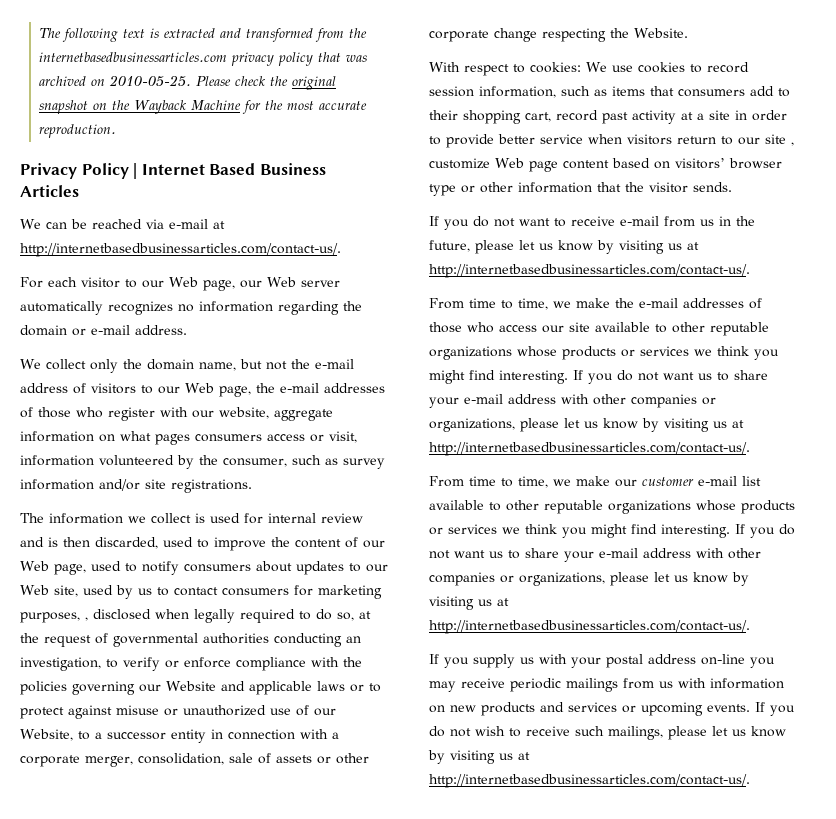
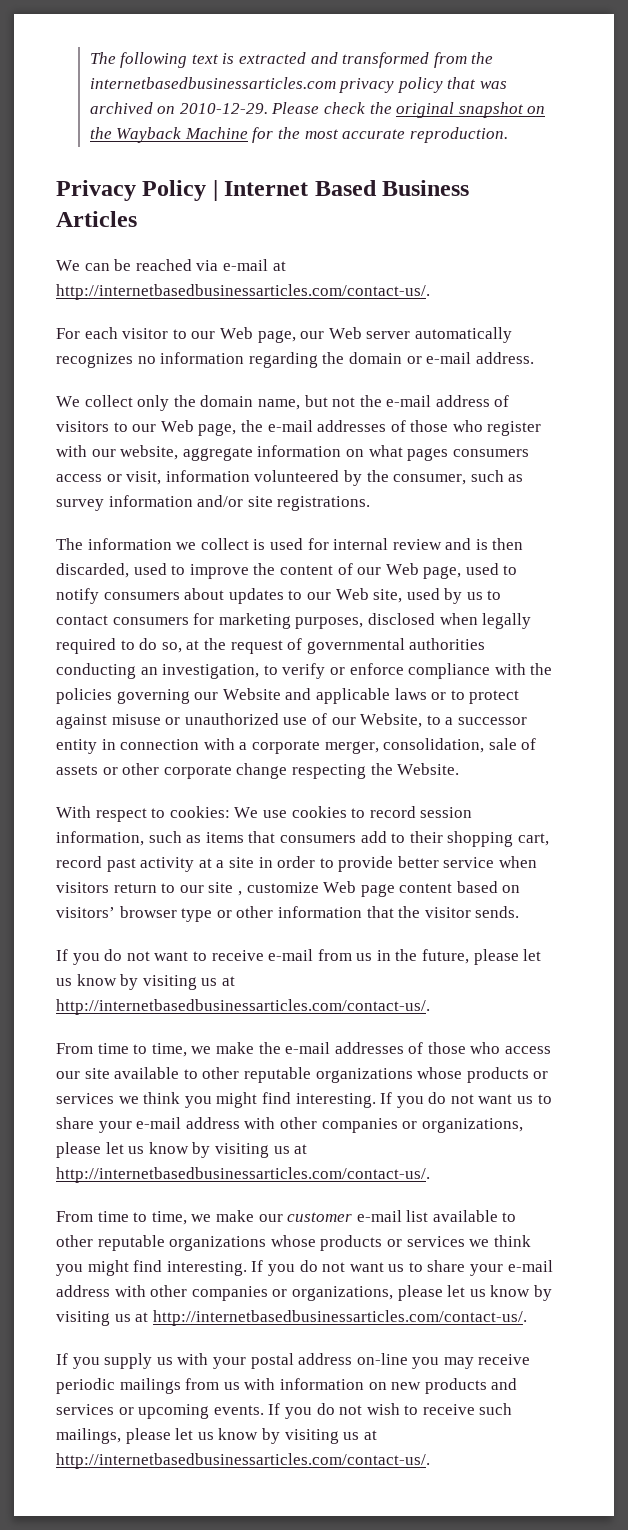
[109,75,192,87] 2010-05-25. -> [179,103,268,114] 2010-12-29.
[85,617,88,621] , -> (364, 623) none

